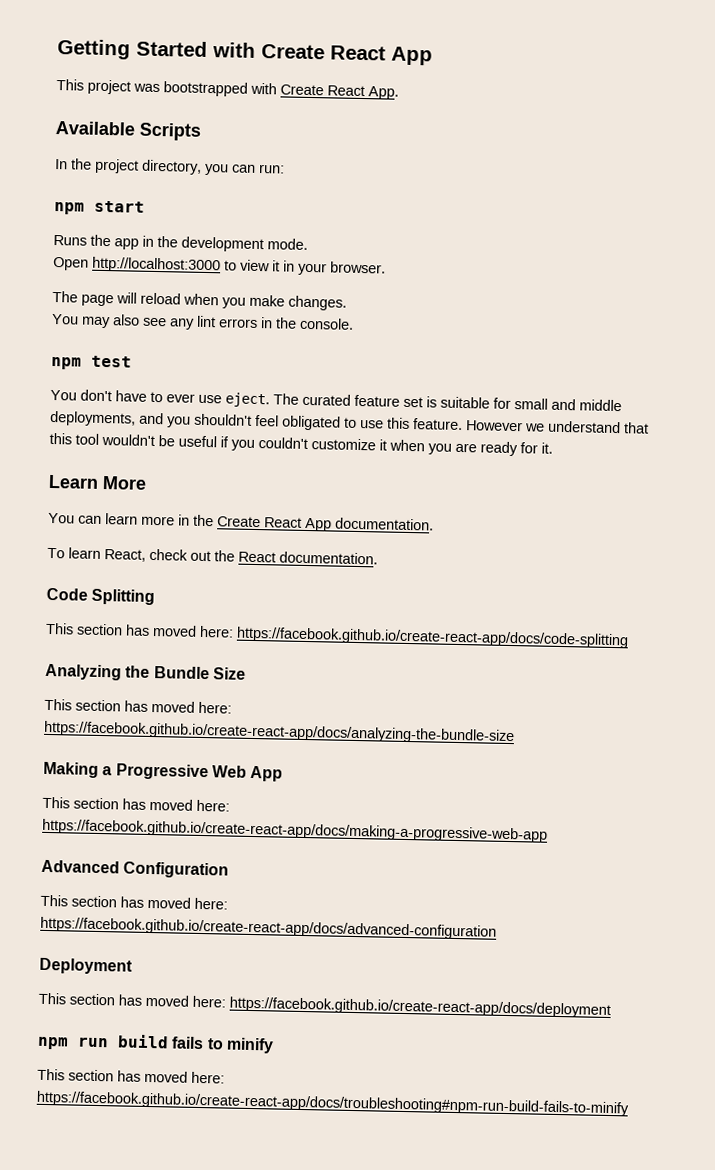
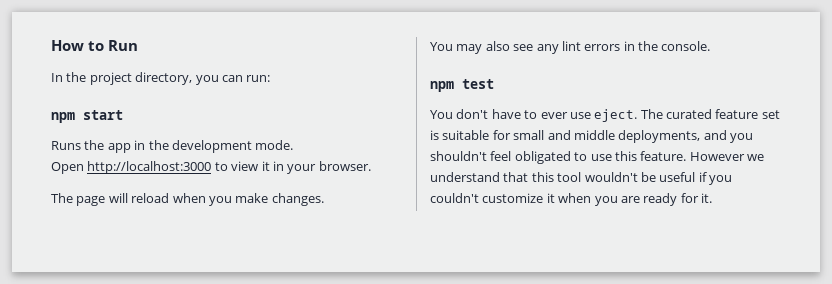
[57,39,433,66] [56,79,399,100] [55,121,201,141] Getting Started with Create React App // This project was bootstrapped with Create React App. // Available Scripts -> [51,40,138,51] How to Run
[48,474,147,490] [48,512,434,532] [47,547,378,565] [46,587,156,606] [45,622,629,649] [45,663,246,681] [44,698,232,714] [44,720,515,745] [43,761,284,782] [42,796,230,812] [42,818,548,843] [41,859,230,879] [40,894,228,910] [40,916,497,940] [39,957,133,975] [38,992,611,1019] [37,1034,274,1054] [37,1068,225,1084] [36,1090,629,1117] // Learn More // You can learn more in the Create React App documentation. // To learn React, check out the React documentation. // Code Splitting // This section has moved here: https://facebook.github.io/create-react-app/docs/code-splitting // Analyzing the Bundle Size // This section has moved here: https://facebook.github.io/create-react-app/docs/analyzing-the-bundle-size // Making a Progressive Web App // This section has moved here: https://facebook.github.io/create-react-app/docs/making-a-progressive-web-app // Advanced Configuration // This section has moved here: https://facebook.github.io/create-react-app/docs/advanced-configuration // Deployment // This section has moved here: https://facebook.github.io/create-react-app/docs/deployment // npm run build fails to minify // This section has moved here: https://facebook.github.io/create-react-app/docs/troubleshooting#npm-run-build-fails-to-minify -> (712, 198) none

